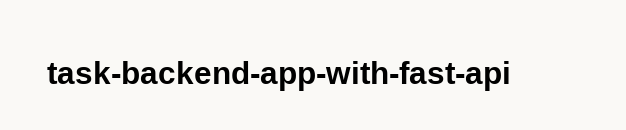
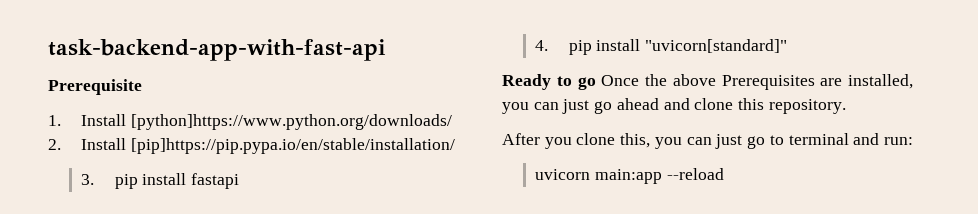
(511, 76) none -> [48,79,142,95] [48,114,453,130] [48,138,456,154] [81,173,240,189] [535,39,788,55] [502,74,913,90] [502,98,846,114] [502,133,913,149] [535,168,724,184] // Prerequisite // 1. Install [python]https://www.python.org/downloads/ // 2. Install [pip]https://pip.pypa.io/en/stable/installation/ // 3. pip install fastapi // 4. pip install "uvicorn[standard]" // Ready to go Once the above Prerequisites are installed, you can just go ahead and clone this repository. // After you clone this, you can just go to terminal and run: // uvicorn main:app --reload

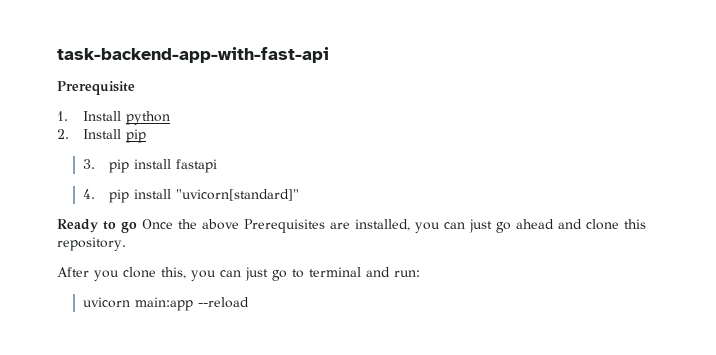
[131,114,453,130] [python]https://www.python.org/downloads/ -> [125,111,170,125] python
[131,138,456,154] [pip]https://pip.pypa.io/en/stable/installation/ -> [125,129,146,143] pip

